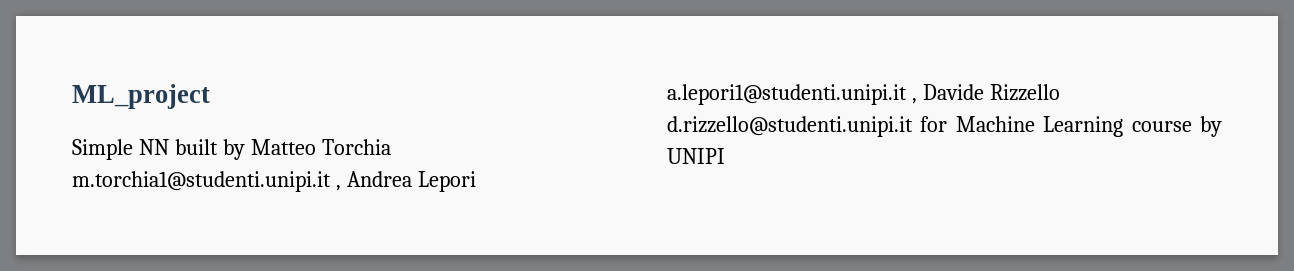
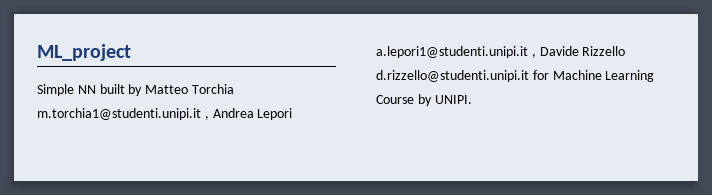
[1131,116,1222,137] [667,148,725,164] course by UNIPI -> [376,94,472,106] Course by UNIPI.

